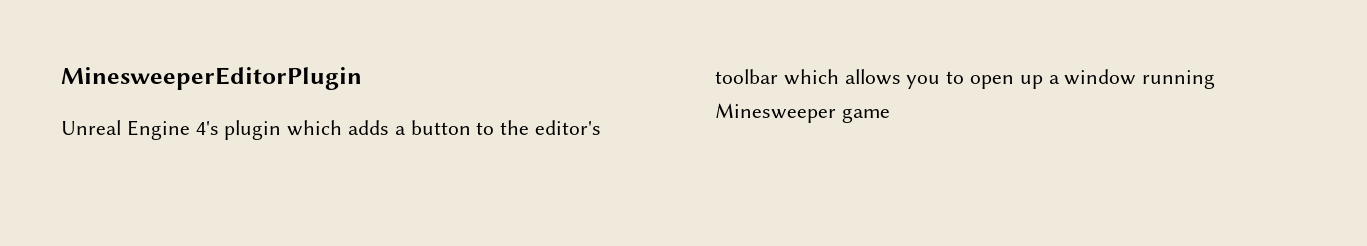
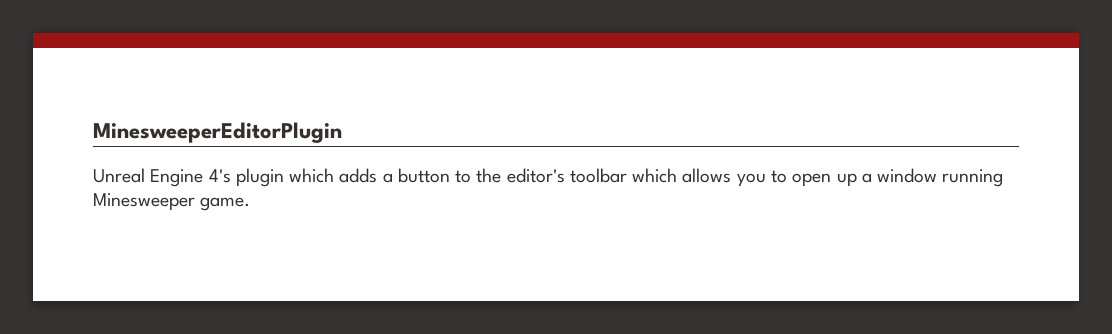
[841,108,890,123] game -> [200,197,251,211] game.

